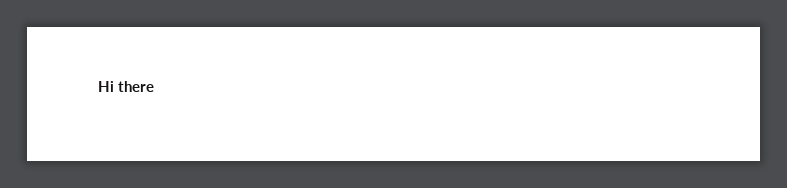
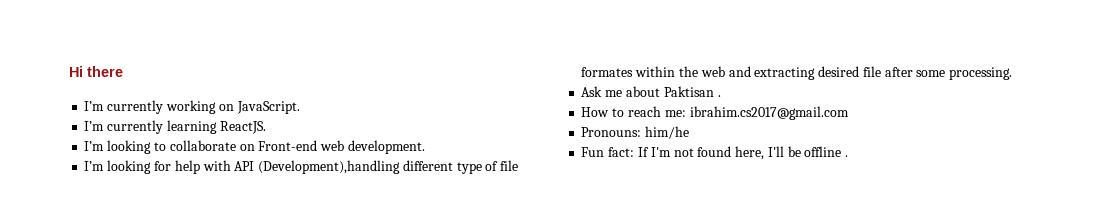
(155, 86) none -> [84,100,300,114] [84,120,266,134] [84,140,425,154] [84,160,519,174] [581,66,1013,80] [581,86,721,97] [581,106,849,120] [581,126,690,139] [581,146,849,160] // I’m currently working on JavaScript. // I’m currently learning ReactJS. // I’m looking to collaborate on Front-end web development. // I’m looking for help with API (Development),handling different type of file formates within the web and extracting desired file after some processing. // Ask me about Paktisan . // How to reach me: ibrahim.cs2017@gmail.com // Pronouns: him/he // Fun fact: If I'm not found here, I'll be offline .

